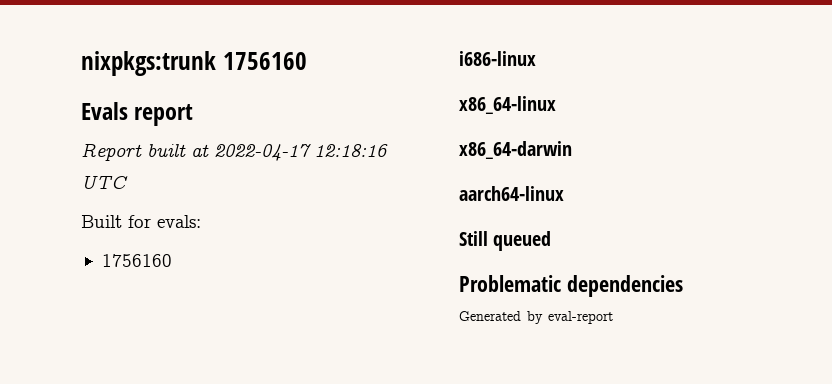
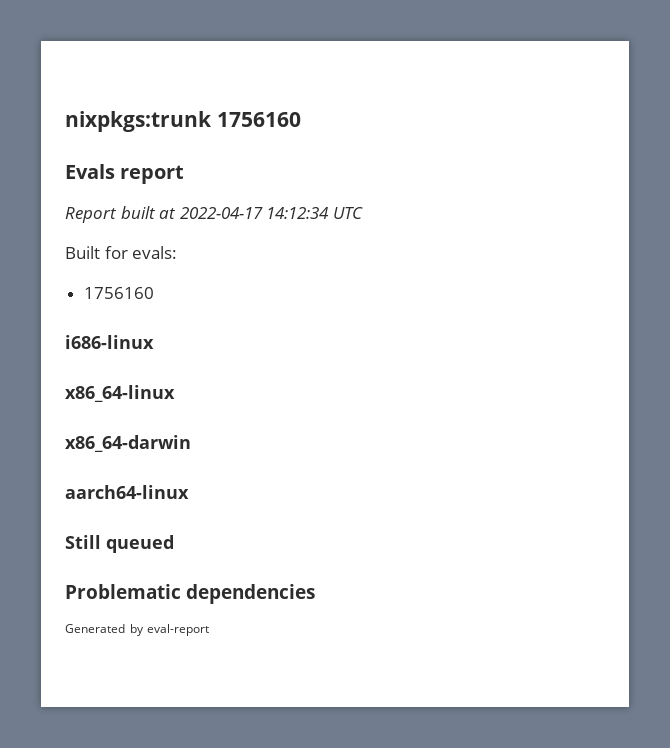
[314,144,388,157] 12:18:16 -> [266,207,330,219] 14:12:34

